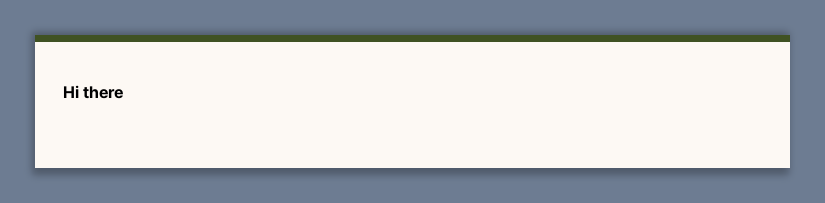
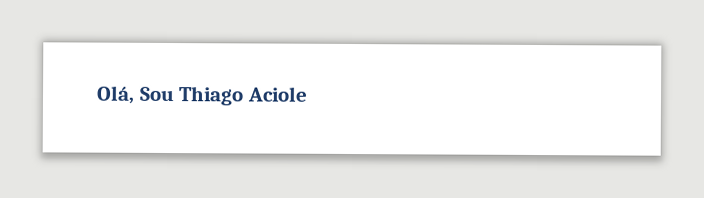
[63,85,124,99] Hi there -> [96,85,308,106] Olá, Sou Thiago Aciole

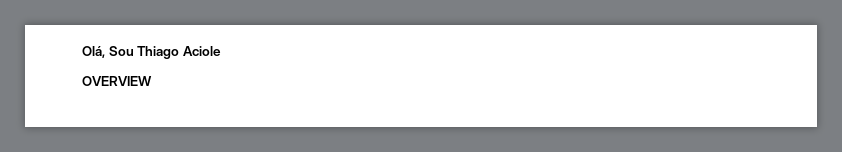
(308, 94) none -> [82,76,152,86] // OVERVIEW

